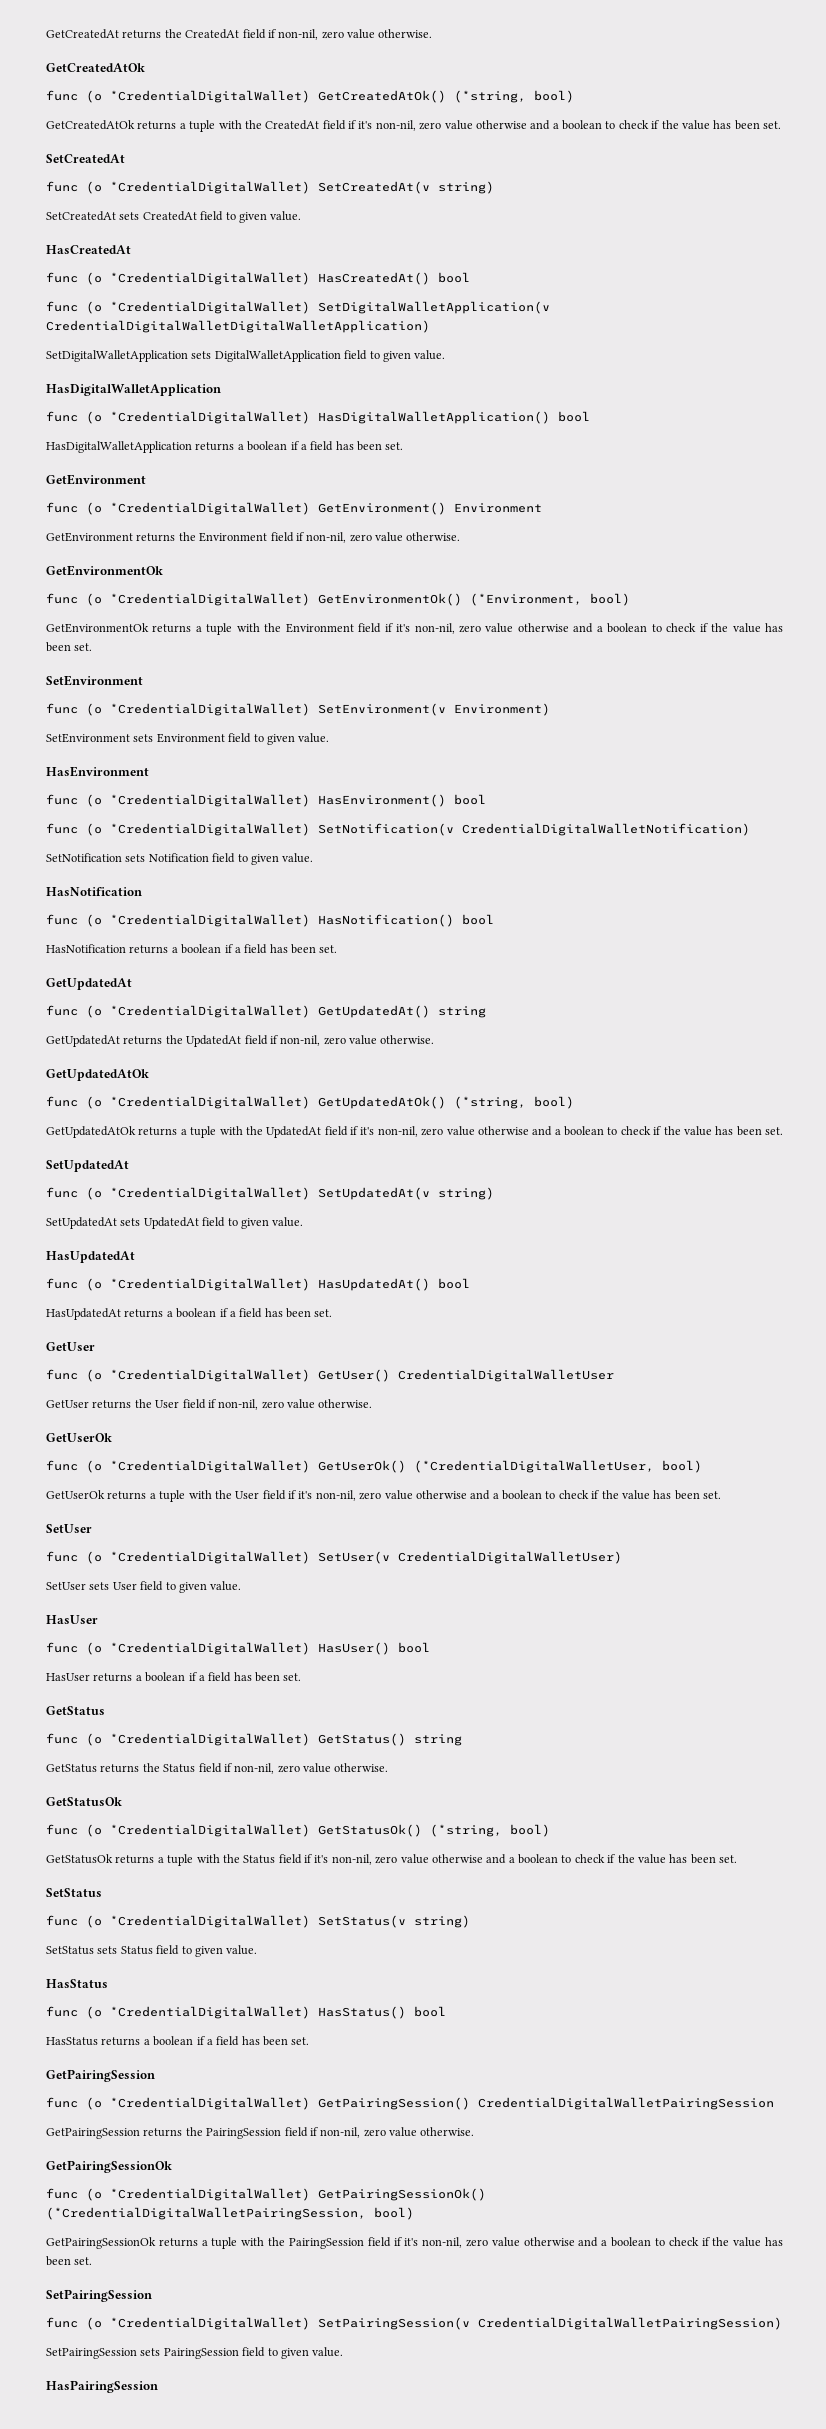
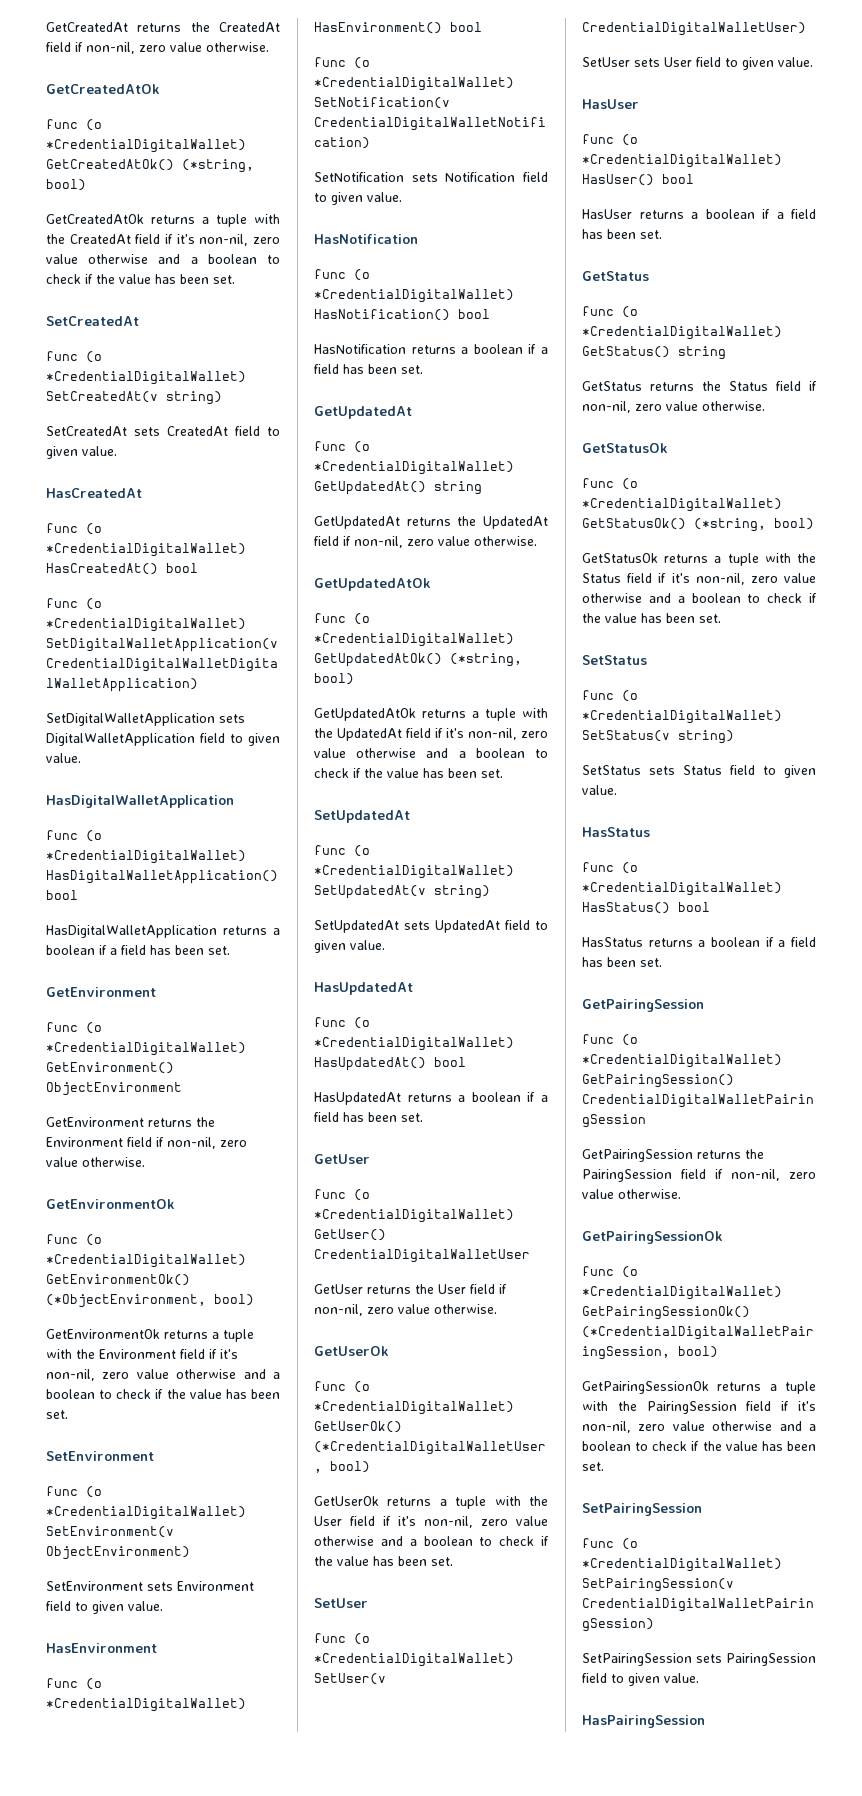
[454,503,542,513] Environment -> [46,1082,182,1096] ObjectEnvironment
[470,593,582,606] (*Environment, -> [46,1294,206,1308] (*ObjectEnvironment,
[454,703,550,716] Environment) -> [46,1546,190,1560] ObjectEnvironment)

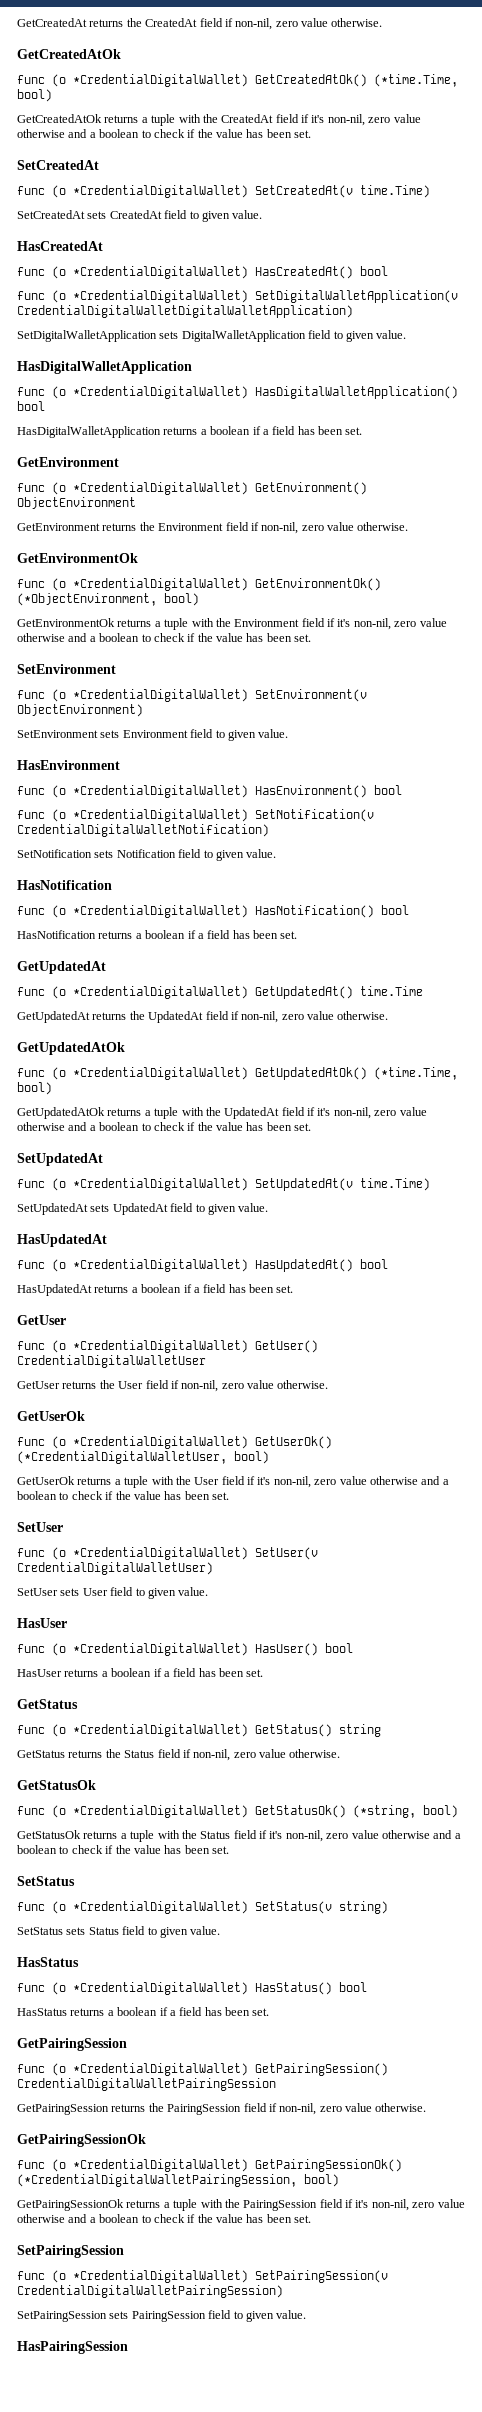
[182,159,254,173] (*string, -> [374,74,458,87] (*time.Time,
[166,391,222,405] string) -> [360,185,430,198] time.Time)
[434,481,482,495] string -> [360,986,423,996] time.Time
[450,653,522,667] (*string, -> [374,1067,458,1080] (*time.Time,
[434,885,490,899] string) -> [360,1178,430,1191] time.Time)

